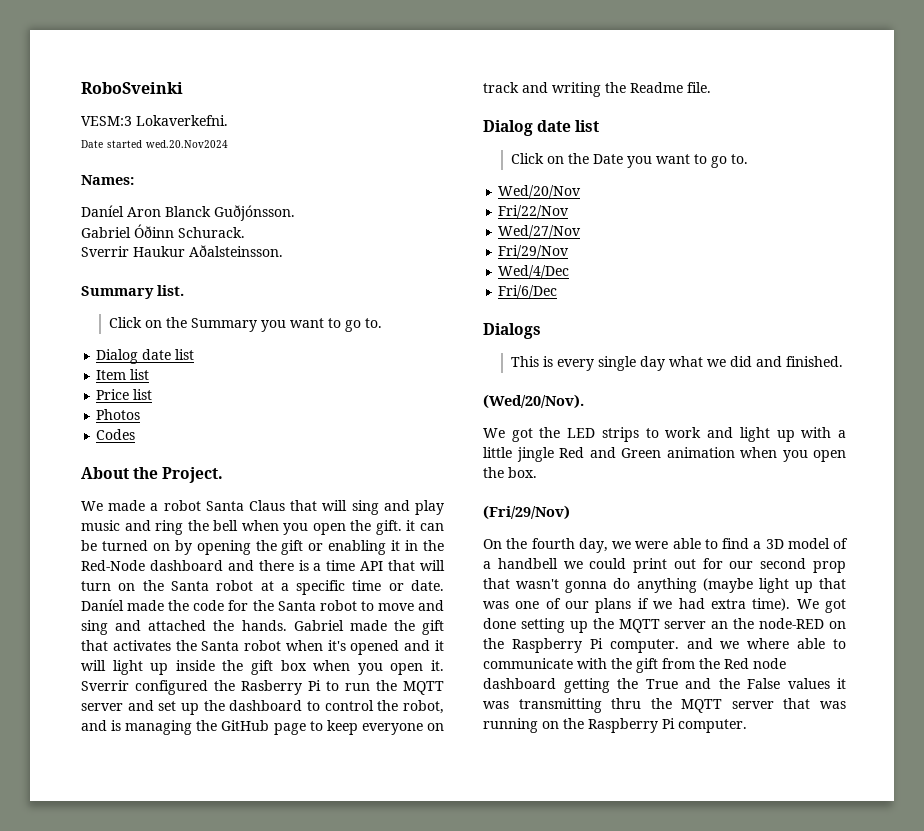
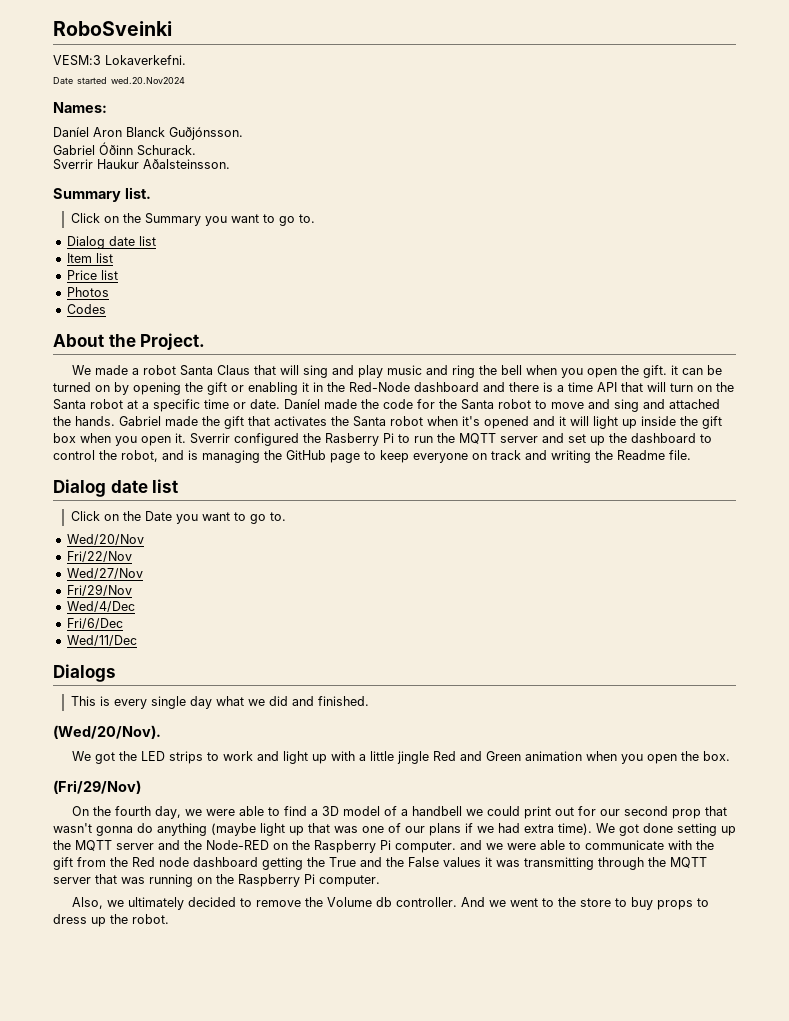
(558, 291) none -> [66,635,137,646] // Wed/11/Dec
[711,618,825,629] an the node-RED -> [158,840,269,850] and the Node-RED
[747,638,790,649] where -> [507,843,536,850] were
[611,698,642,709] thru -> [598,857,644,870] through
(747, 726) none -> [72,897,710,910] [53,914,169,927] // Also, we ultimately decided to remove the Volume db controller. And we went to the store to buy props to dress up the robot.

